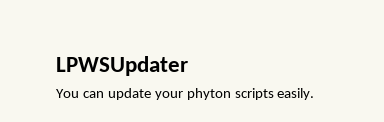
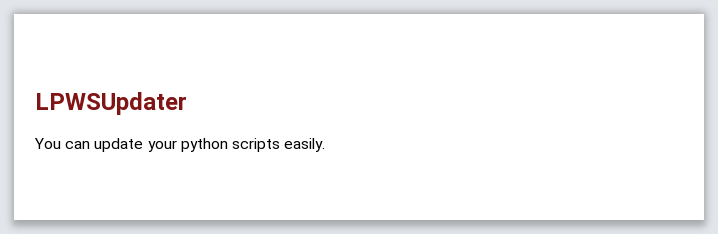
[186,88,231,100] phyton -> [180,138,228,152] python

